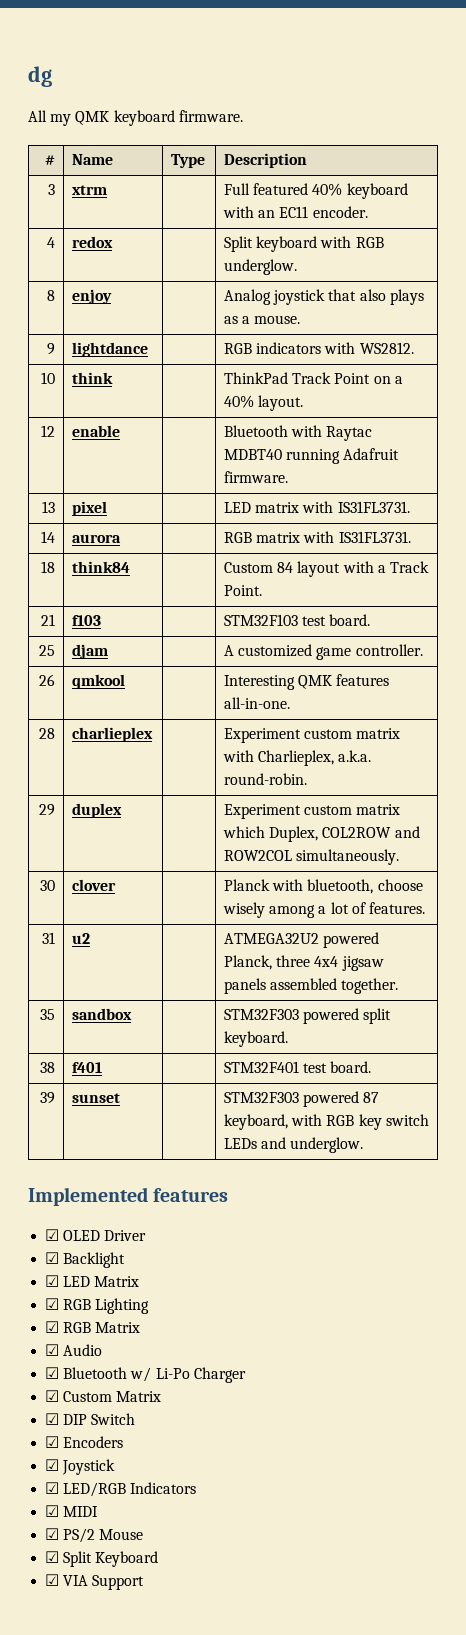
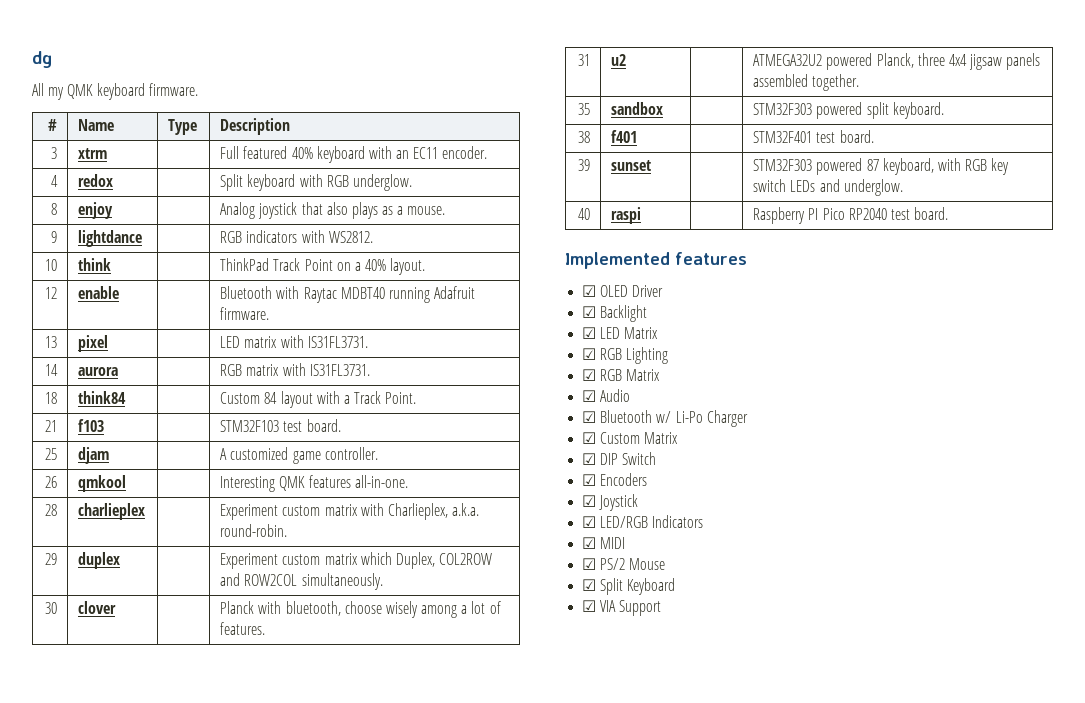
(364, 1145) none -> [577,208,590,220] [611,207,642,224] [753,207,949,224] // 40 | raspi | | Raspberry PI Pico RP2040 test board.

